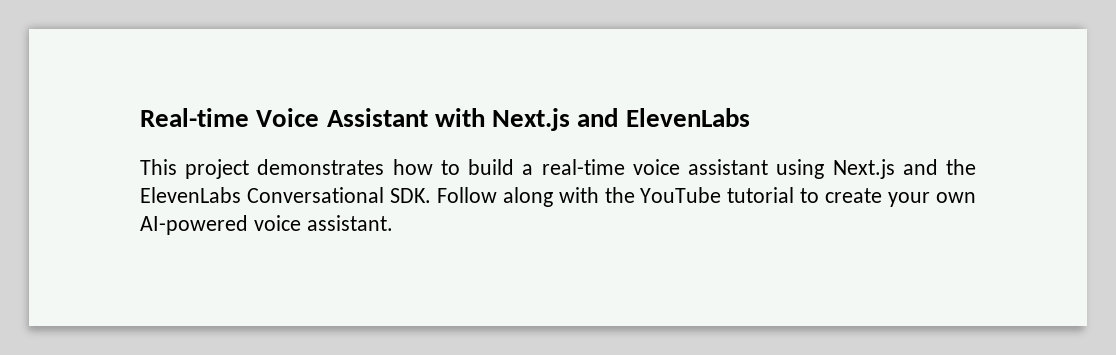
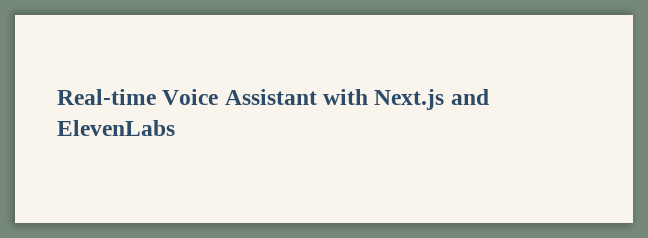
[140,159,977,179] [140,187,976,207] [140,215,393,235] // This project demonstrates how to build a real-time voice assistant using Next.js and the ElevenLabs Conversational SDK. Follow along with the YouTube tutorial to create your own AI-powered voice assistant. -> (175, 128) none

